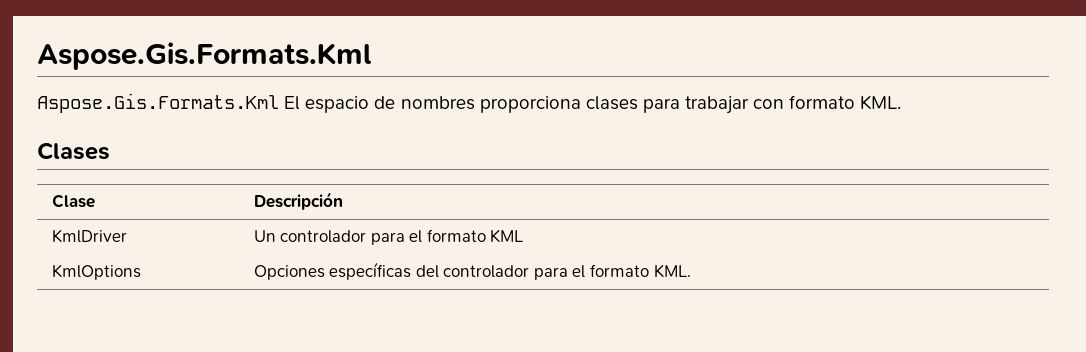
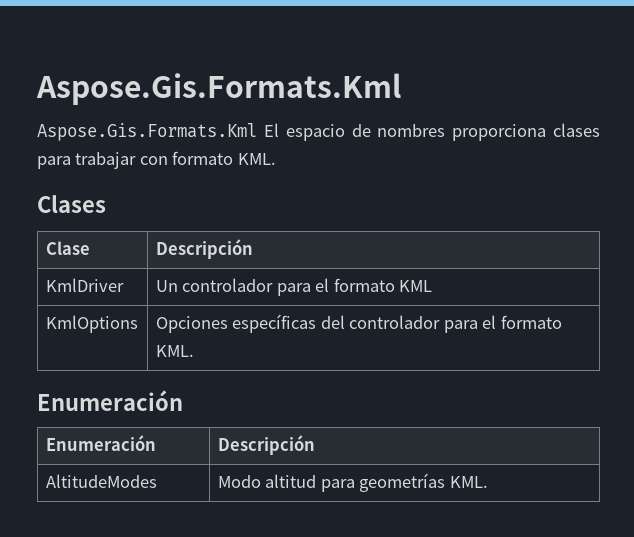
(691, 271) none -> [37,390,183,411] [45,435,156,451] [217,435,315,455] [45,474,157,488] [217,473,488,492] // Enumeración // Enumeración | Descripción // AltitudeModes | Modo altitud para geometrías KML.

